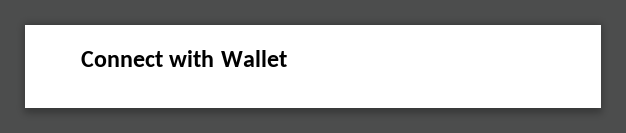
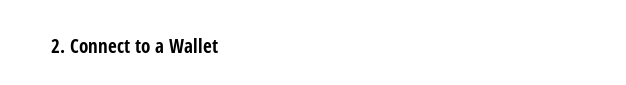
[81,50,215,67] Connect with -> [51,39,164,53] 2. Connect to a

